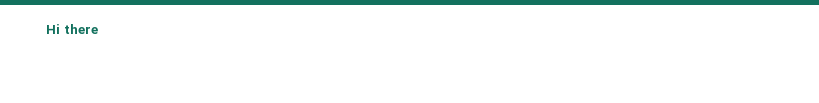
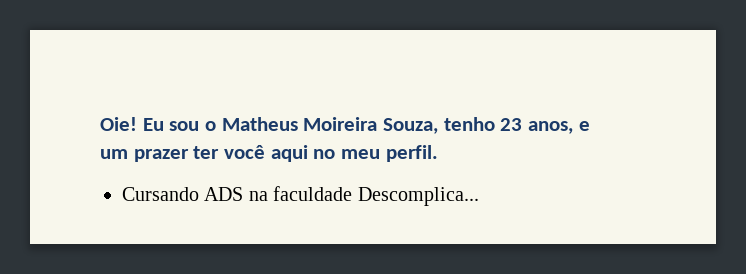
[46,24,98,34] Hi there -> [100,117,590,134] [100,145,438,162] [122,186,479,206] Oie! Eu sou o Matheus Moireira Souza, tenho 23 anos, e um prazer ter você aqui no meu perfil. // Cursando ADS na faculdade Descomplica...

